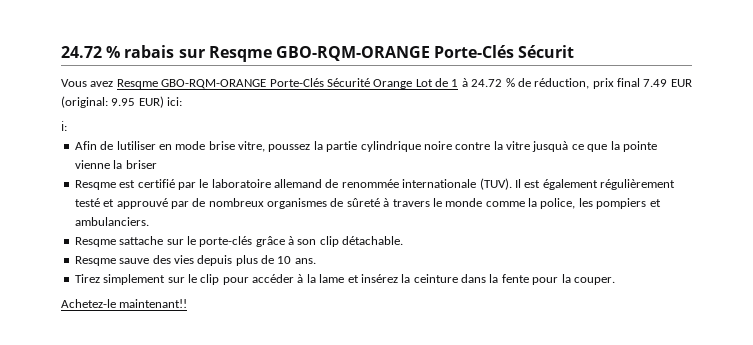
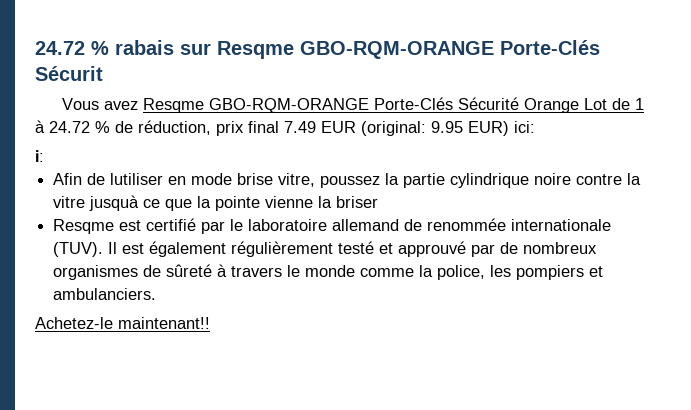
[74,236,404,247] [74,255,316,266] [74,274,615,285] // Resqme sattache sur le porte-clés grâce à son clip détachable. // Resqme sauve des vies depuis plus de 10 ans. // Tirez simplement sur le clip pour accéder à la lame et insérez la ceinture dans la fente pour la couper. -> (157, 294) none

